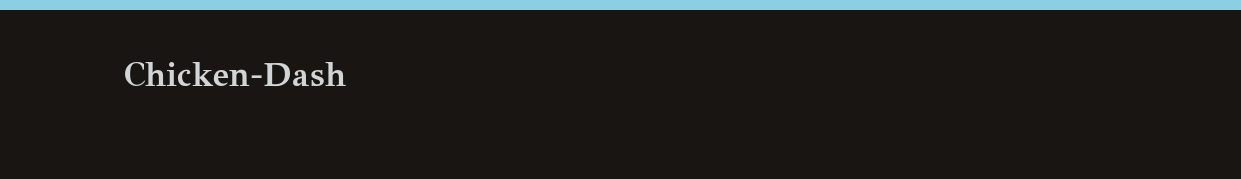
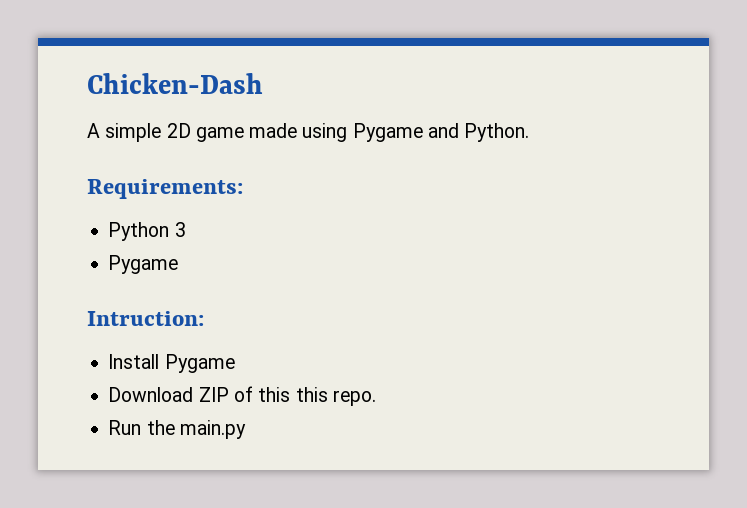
(346, 74) none -> [87,123,530,142] [87,179,243,199] [108,222,186,241] [108,255,179,274] [87,311,204,326] [108,354,235,373] [108,386,376,406] [108,420,246,439] // A simple 2D game made using Pygame and Python. // Requirements: // Python 3 // Pygame // Intruction: // Install Pygame // Download ZIP of this this repo. // Run the main.py

